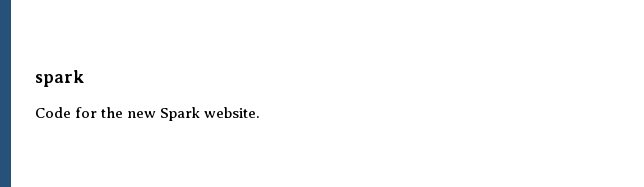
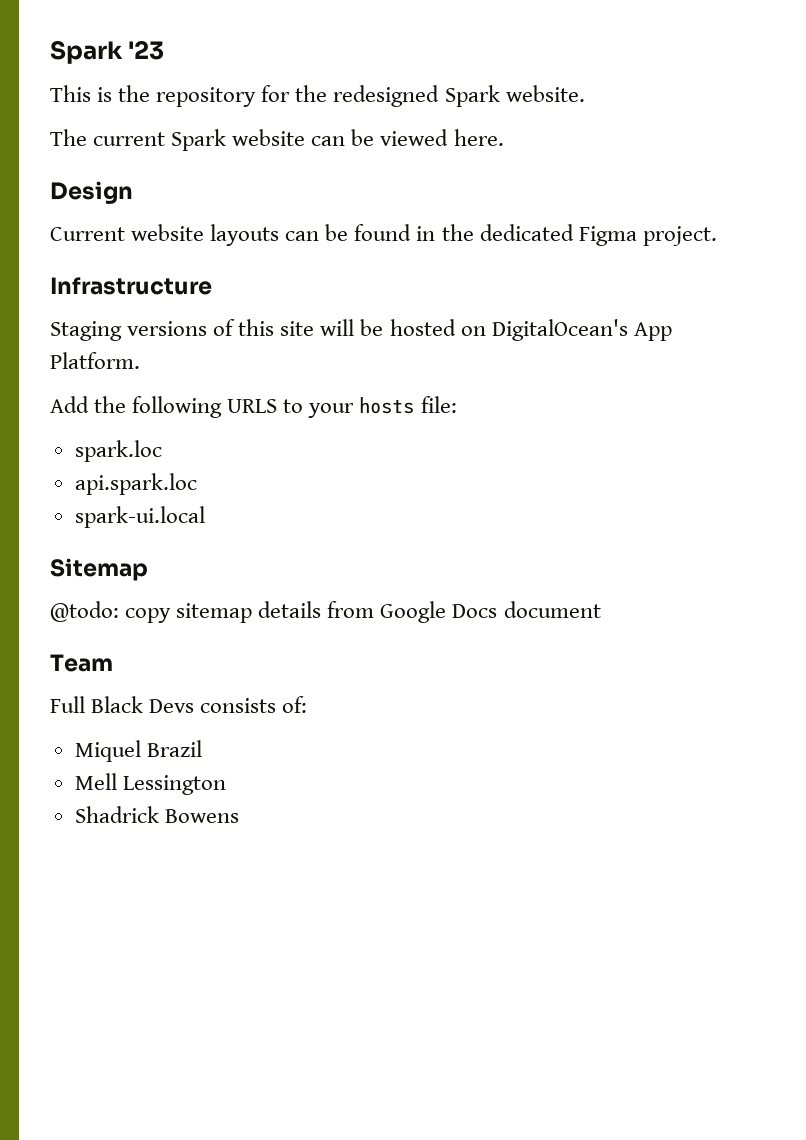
[35,70,84,87] [35,107,71,118] spark // Code -> [50,40,165,64] [50,85,257,107] Spark '23 // This is the repository
[127,111,157,118] new -> [333,85,440,107] redesigned
(261, 112) none -> [50,129,504,151] [50,181,133,204] [50,224,717,246] [50,277,212,295] [50,319,672,341] [50,352,140,369] [50,396,457,418] [74,440,162,462] [74,473,197,495] [74,506,205,528] [50,558,148,581] [50,601,601,623] [50,654,113,672] [50,696,308,713] [74,740,202,762] [74,773,226,795] [74,806,239,823] // The current Spark website can be viewed here. // Design // Current website layouts can be found in the dedicated Figma project. // Infrastructure // Staging versions of this site will be hosted on DigitalOcean's App Platform. // Add the following URLS to your hosts file: // spark.loc // api.spark.loc // spark-ui.local // Sitemap // @todo: copy sitemap details from Google Docs document // Team // Full Black Devs consists of: // Miquel Brazil // Mell Lessington // Shadrick Bowens

